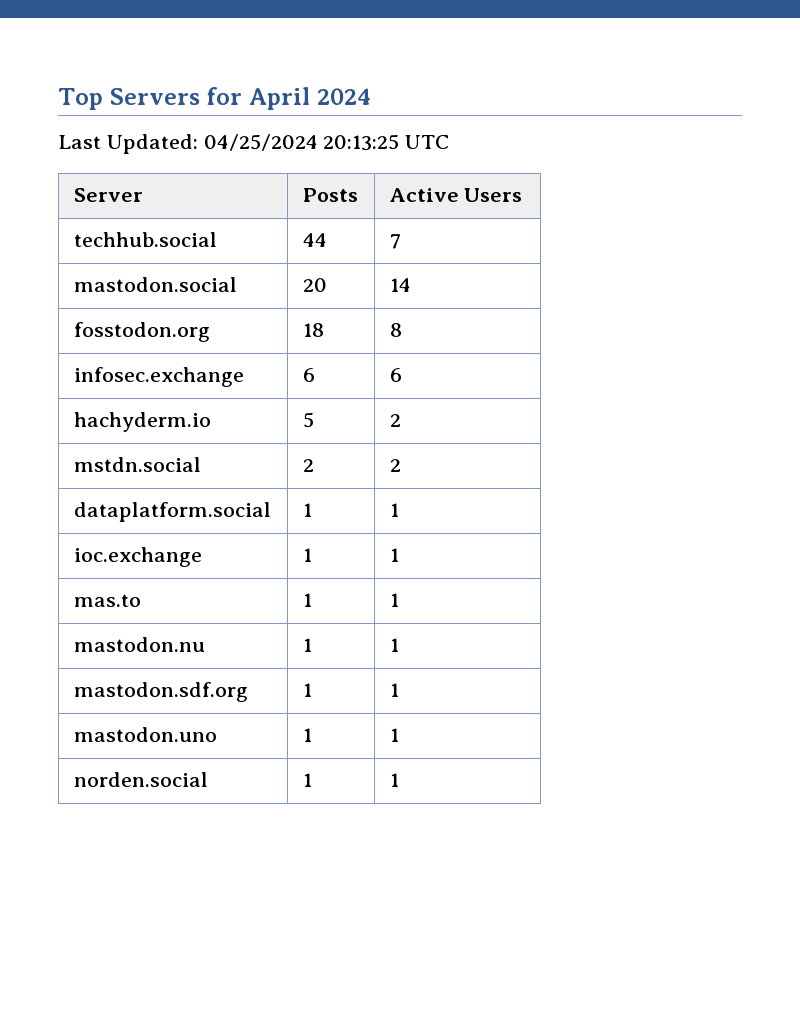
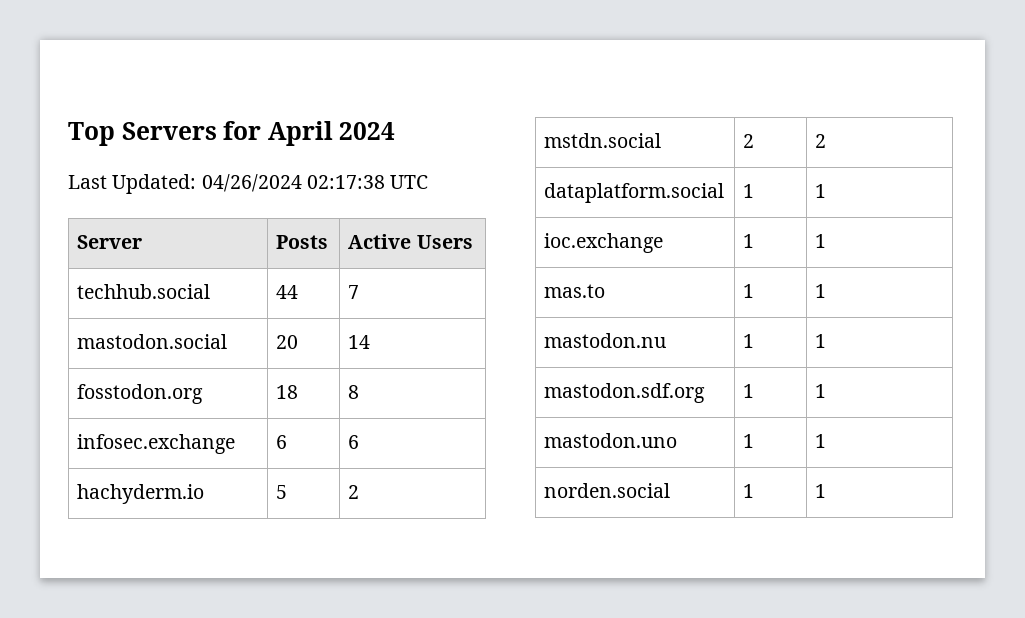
[203,134,400,151] 04/25/2024 20:13:25 -> [201,174,385,192] 04/26/2024 02:17:38

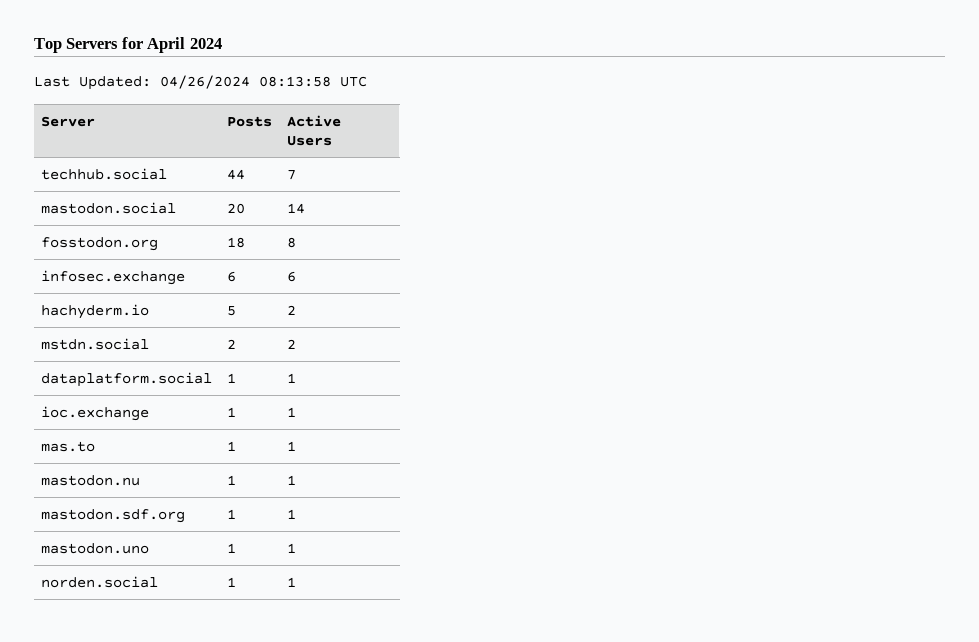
[306,175,385,189] 02:17:38 -> [259,76,331,87] 08:13:58

